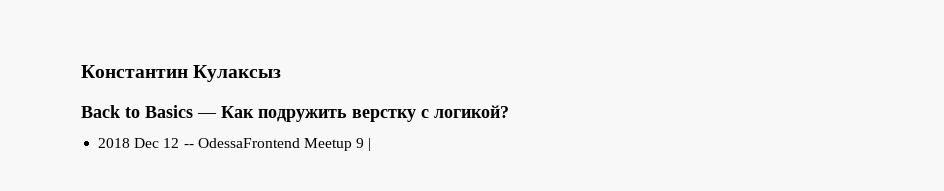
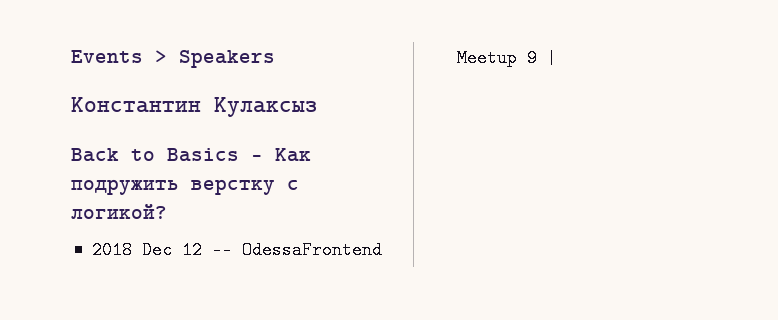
(81, 71) none -> [71,50,275,68] Events > Speakers //

